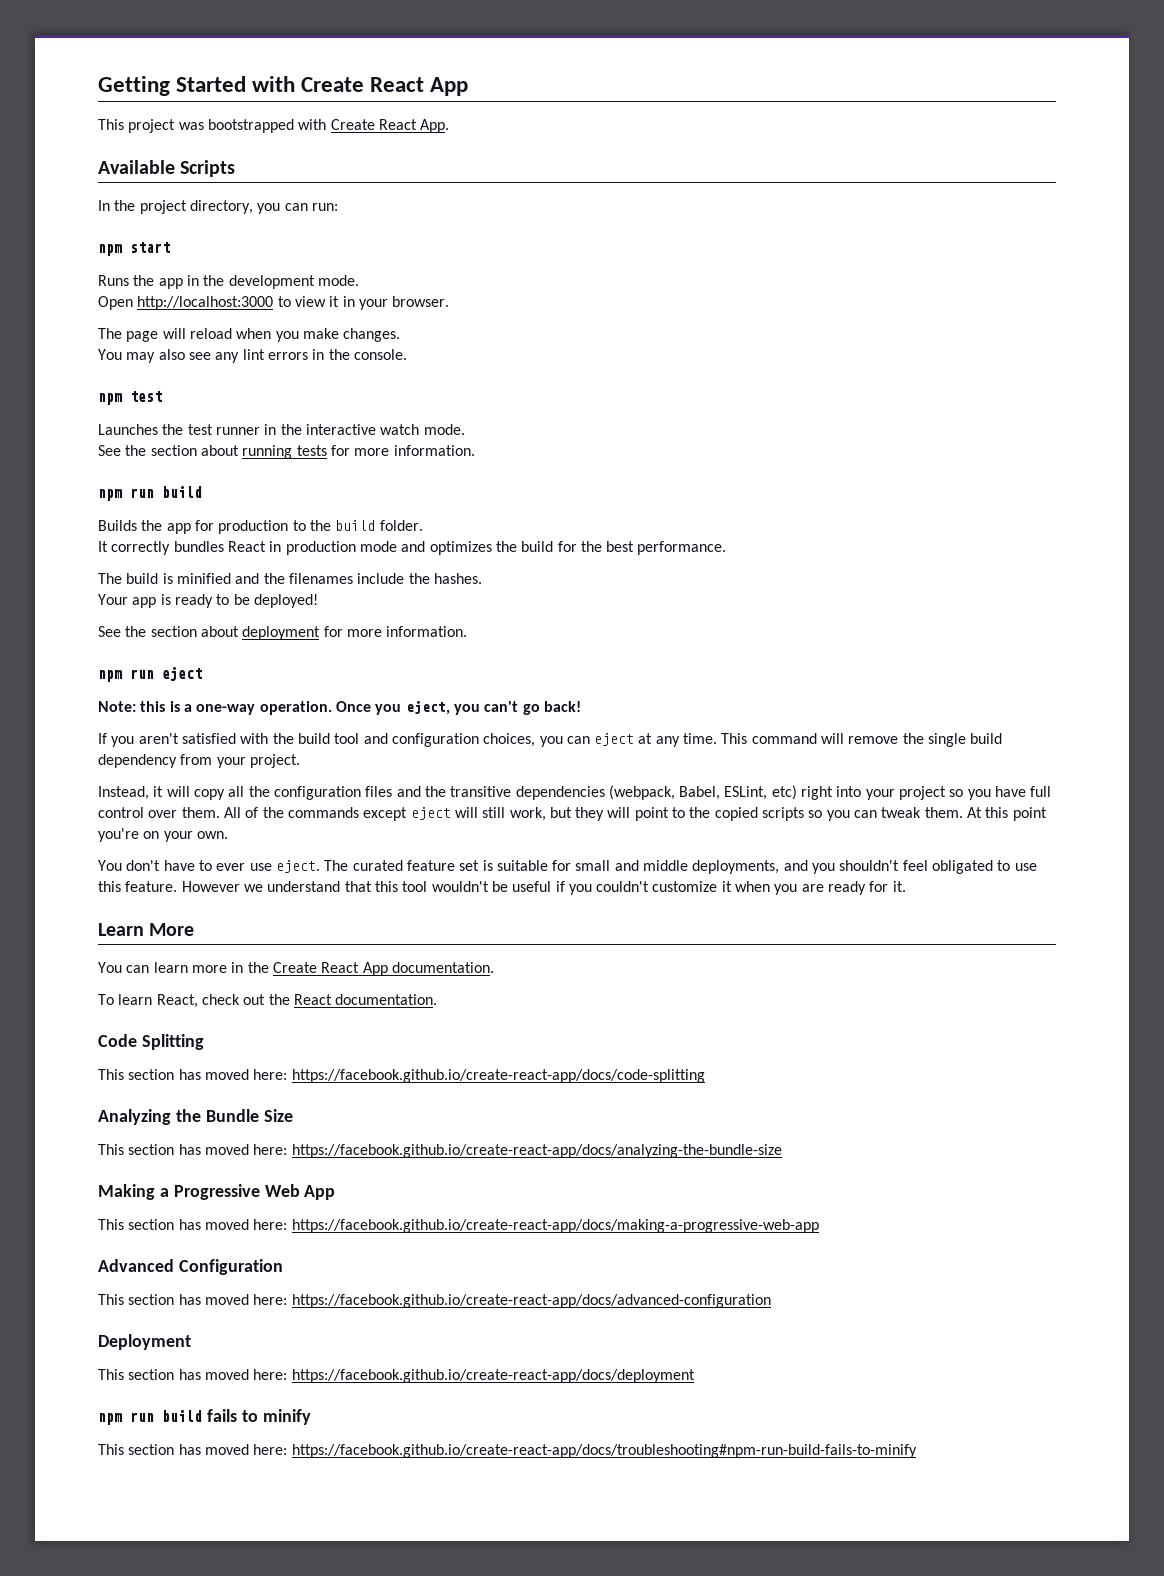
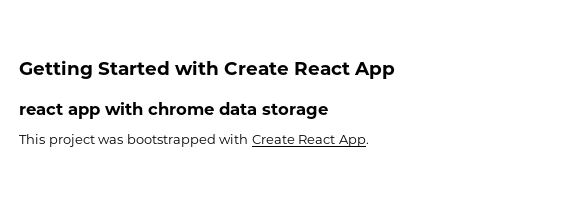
(469, 86) none -> [19,102,328,119] // react app with chrome data storage
[98,160,236,177] [98,200,338,214] [98,242,170,256] [98,275,359,289] [98,296,450,310] [98,328,401,342] [98,349,407,363] [98,391,162,405] [98,424,465,435] [98,445,475,459] [98,486,202,501] [98,520,423,534] [98,541,727,555] [98,573,482,584] [98,594,318,608] [98,626,468,640] [98,666,202,682] [98,701,581,715] [98,733,1003,747] [98,754,300,768] [98,785,1052,800] [98,807,1047,821] [98,828,228,842] [98,860,1037,874] [98,881,906,895] [98,923,195,936] [98,962,494,976] [98,994,438,1008] [98,1034,204,1050] [98,1069,705,1083] [98,1109,293,1125] [98,1144,782,1158] [98,1184,336,1200] [98,1219,819,1233] [98,1259,283,1275] [98,1294,771,1308] [98,1334,191,1350] [98,1369,695,1383] [98,1409,311,1425] [98,1444,917,1458] // Available Scripts // In the project directory, you can run: // npm start // Runs the app in the development mode. // Open http://localhost:3000 to view it in your browser. // The page will reload when you make changes. // You may also see any lint errors in the console. // npm test // Launches the test runner in the interactive watch mode. // See the section about running tests for more information. // npm run build // Builds the app for production to the build folder. // It correctly bundles React in production mode and optimizes the build for the best performance. // The build is minified and the filenames include the hashes. // Your app is ready to be deployed! // See the section about deployment for more information. // npm run eject // Note: this is a one-way operation. Once you eject, you can't go back! // If you aren't satisfied with the build tool and configuration choices, you can eject at any time. This command will remove the single build dependency from your project. // Instead, it will copy all the configuration files and the transitive dependencies (webpack, Babel, ESLint, etc) right into your project so you have full control over them. All of the commands except eject will still work, but they will point to the copied scripts so you can tweak them. At this point you're on your own. // You don't have to ever use eject. The curated feature set is suitable for small and middle deployments, and you shouldn't feel obligated to use this feature. However we understand that this tool wouldn't be useful if you couldn't customize it when you are ready for it. // Learn More // You can learn more in the Create React App documentation. // To learn React, check out the React documentation. // Code Splitting // This section has moved here: https://facebook.github.io/create-react-app/docs/code-splitting // Analyzing the Bundle Size // This section has moved here: https://facebook.github.io/create-react-app/docs/analyzing-the-bundle-size // Making a Progressive Web App // This section has moved here: https://facebook.github.io/create-react-app/docs/making-a-progressive-web-app // Advanced Configuration // This section has moved here: https://facebook.github.io/create-react-app/docs/advanced-configuration // Deployment // This section has moved here: https://facebook.github.io/create-react-app/docs/deployment // npm run build fails to minify // This section has moved here: https://facebook.github.io/create-react-app/docs/troubleshooting#npm-run-build-fails-to-minify -> (369, 141) none

